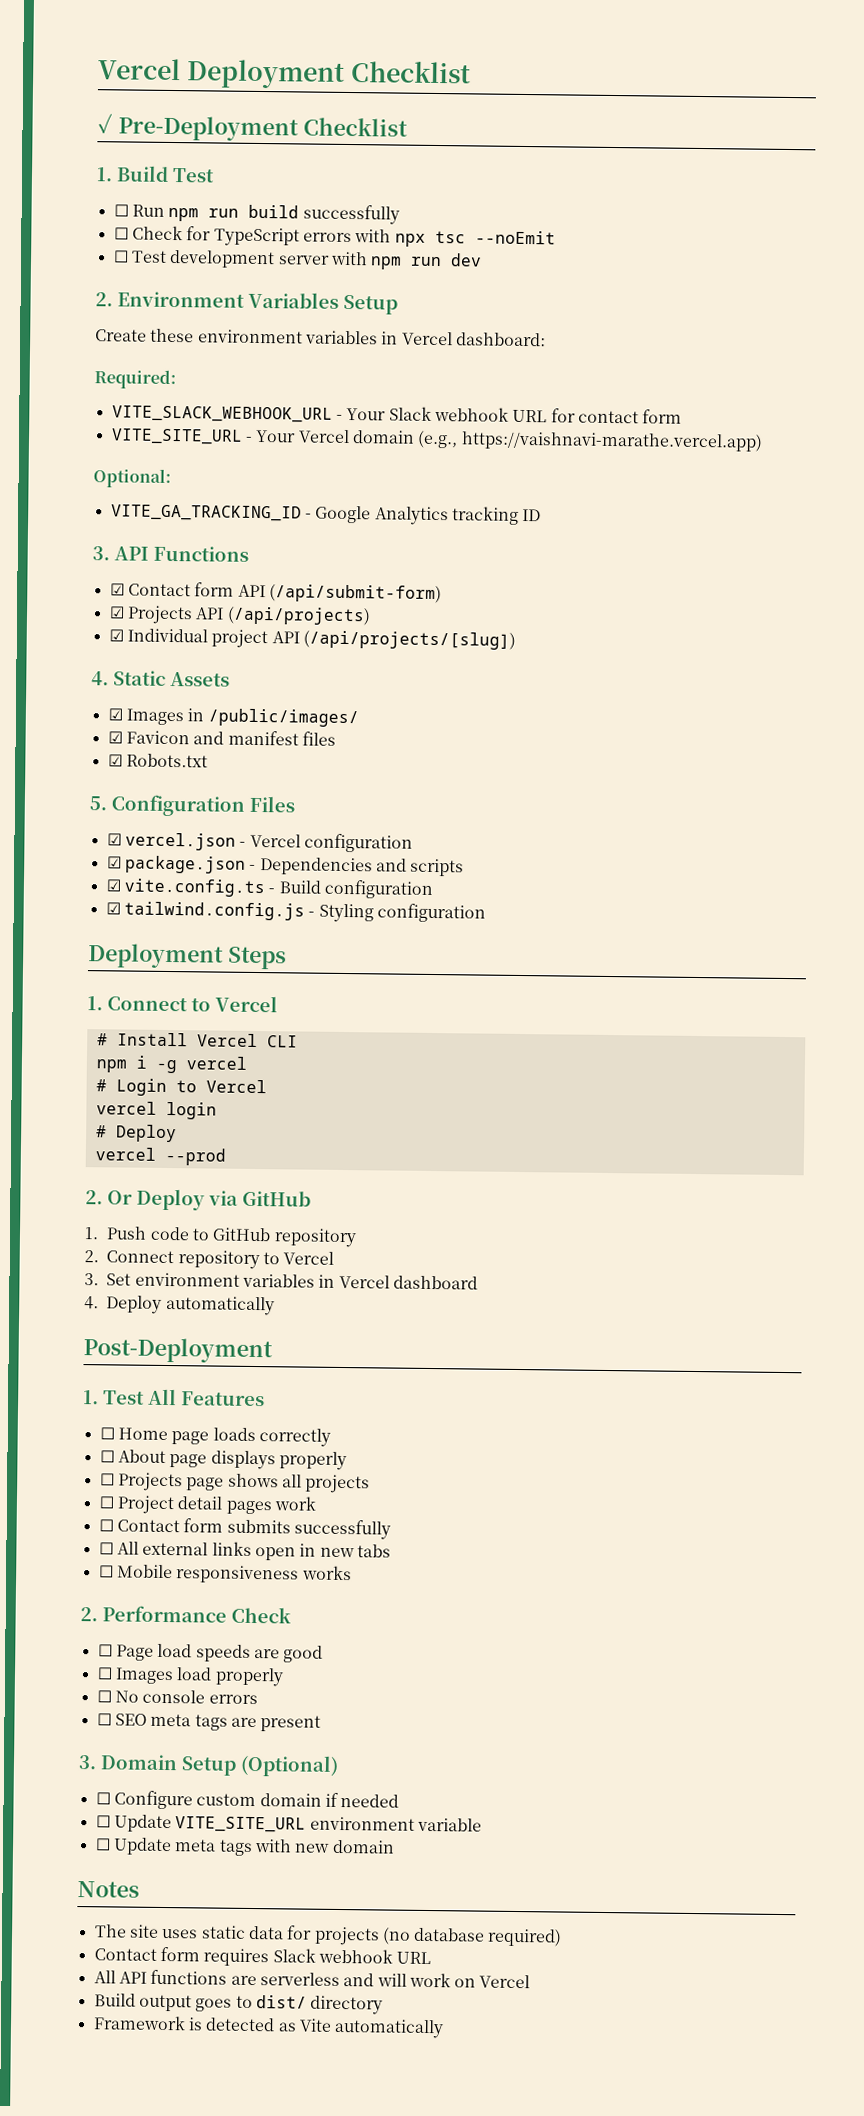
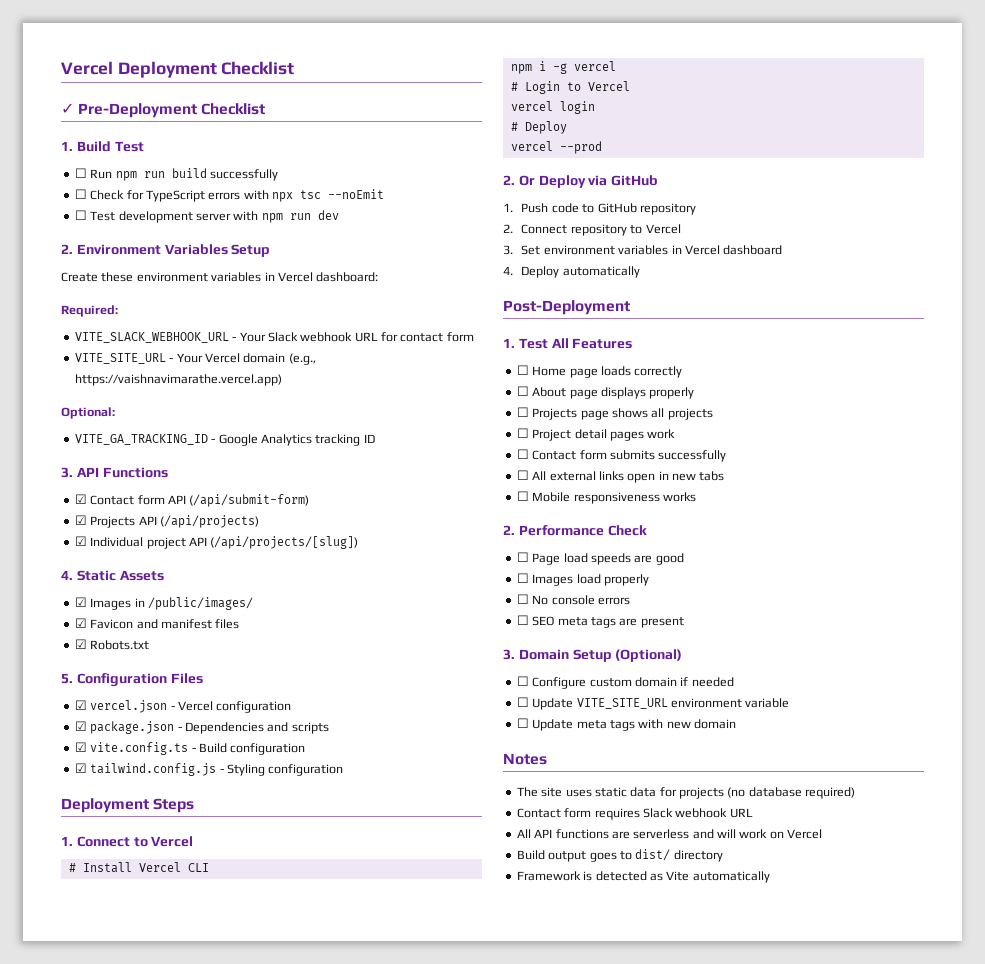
[460,431,763,452] https://vaishnavi-marathe.vercel.app) -> [74,374,282,386] https://vaishnavimarathe.vercel.app)

